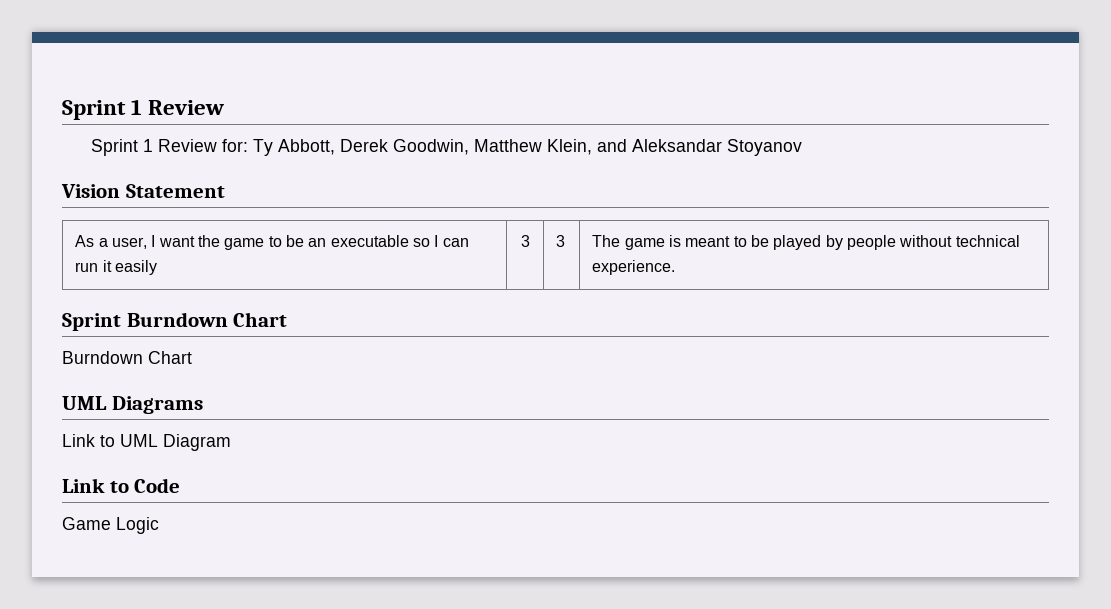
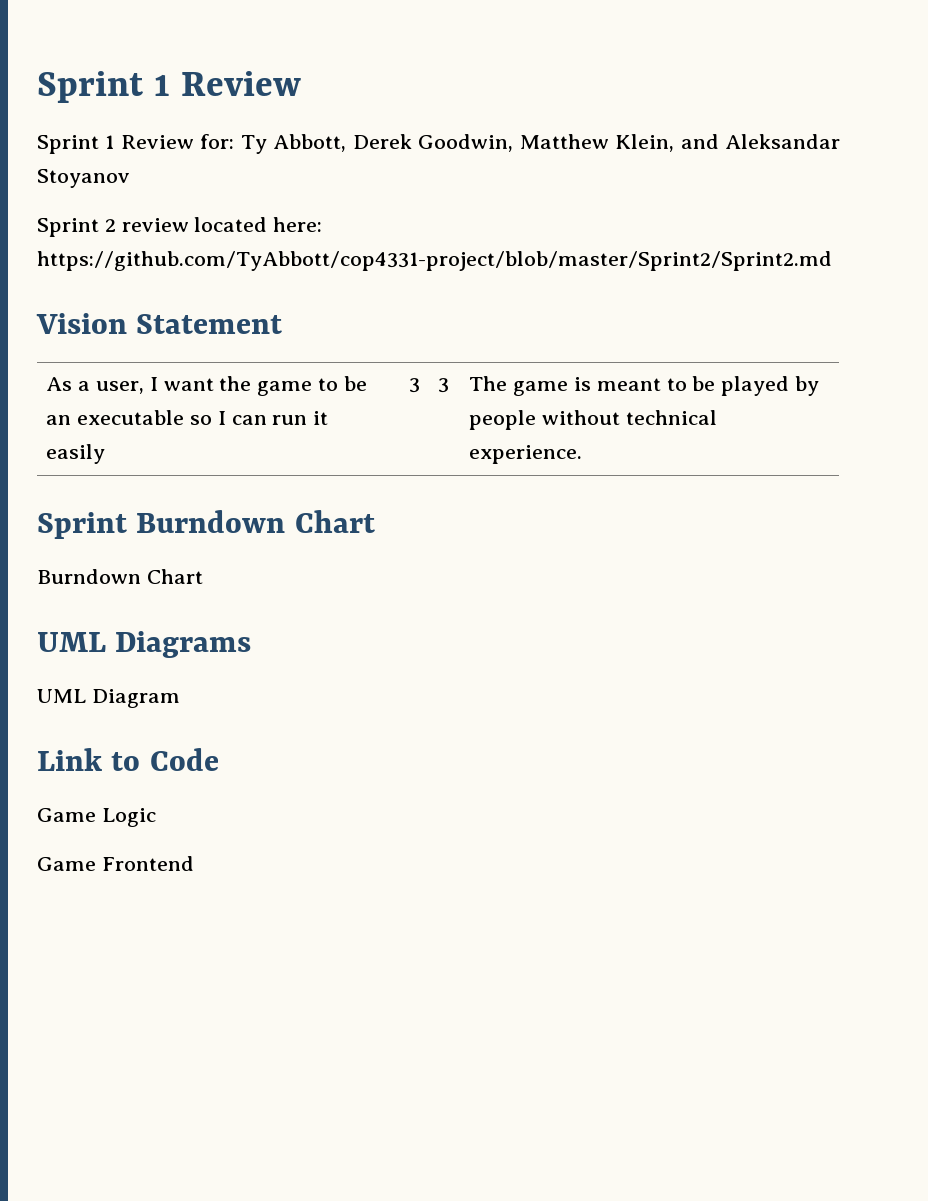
(802, 147) none -> [37,217,323,237] [37,251,832,271] // Sprint 2 review located here: https://github.com/TyAbbott/cop4331-project/blob/master/Sprint2/Sprint2.md
[62,434,115,447] Link to -> (252, 644) none
(159, 525) none -> [37,856,194,871] // Game Frontend

